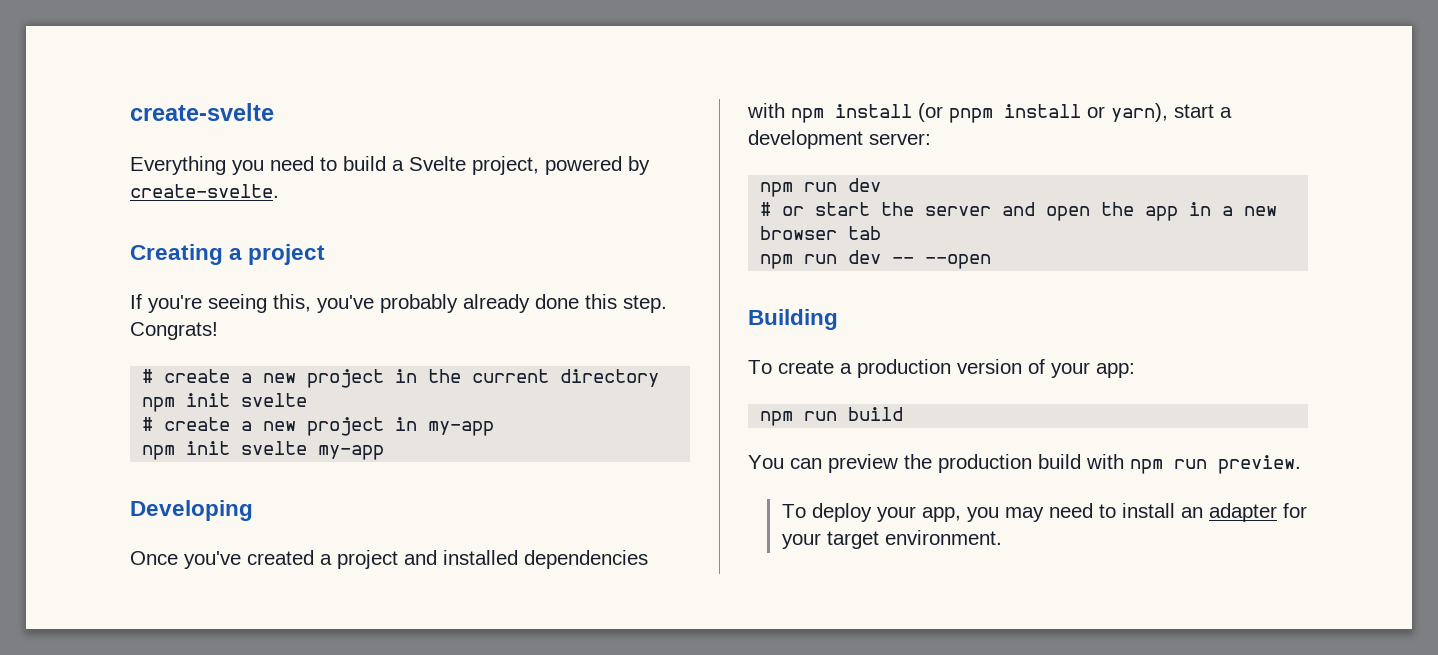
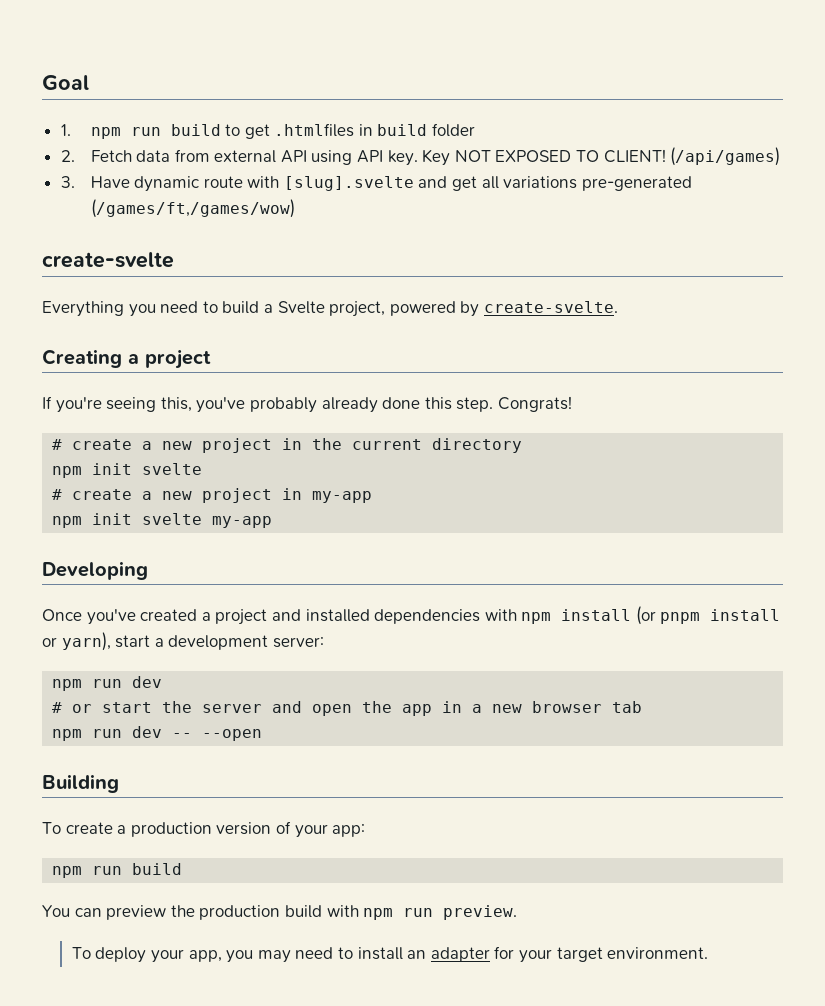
(130, 112) none -> [42,75,89,90] [60,123,476,139] [60,147,781,166] [60,176,692,192] [90,199,295,218] Goal // 1. npm run build to get .htmlfiles in build folder // 2. Fetch data from external API using API key. Key NOT EXPOSED TO CLIENT! (/api/games) // 3. Have dynamic route with [slug].svelte and get all variations pre-generated (/games/ft,/games/wow) //

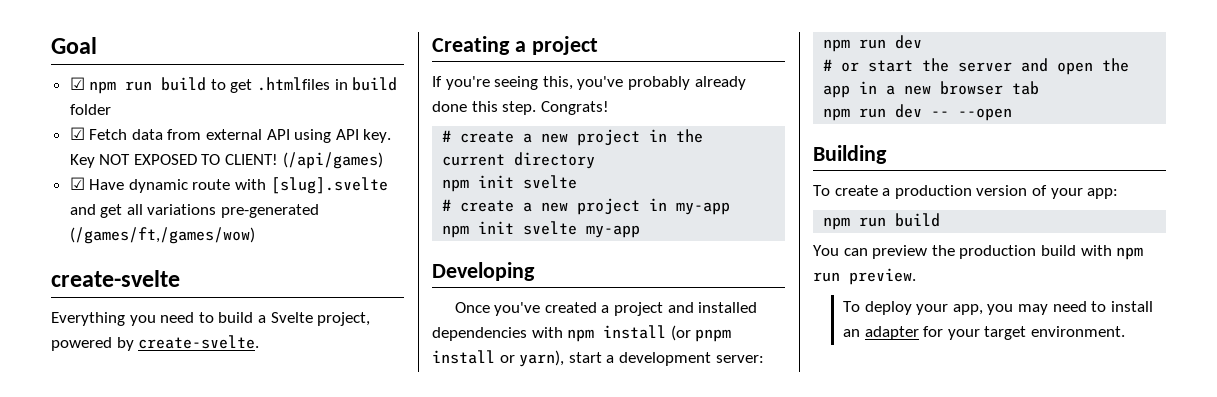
[60,124,71,136] 1. -> [69,77,85,90] ☑
[60,150,75,162] 2. -> [69,127,85,140] ☑
[60,176,75,188] 3. -> [69,177,85,190] ☑

